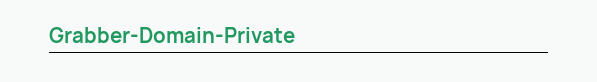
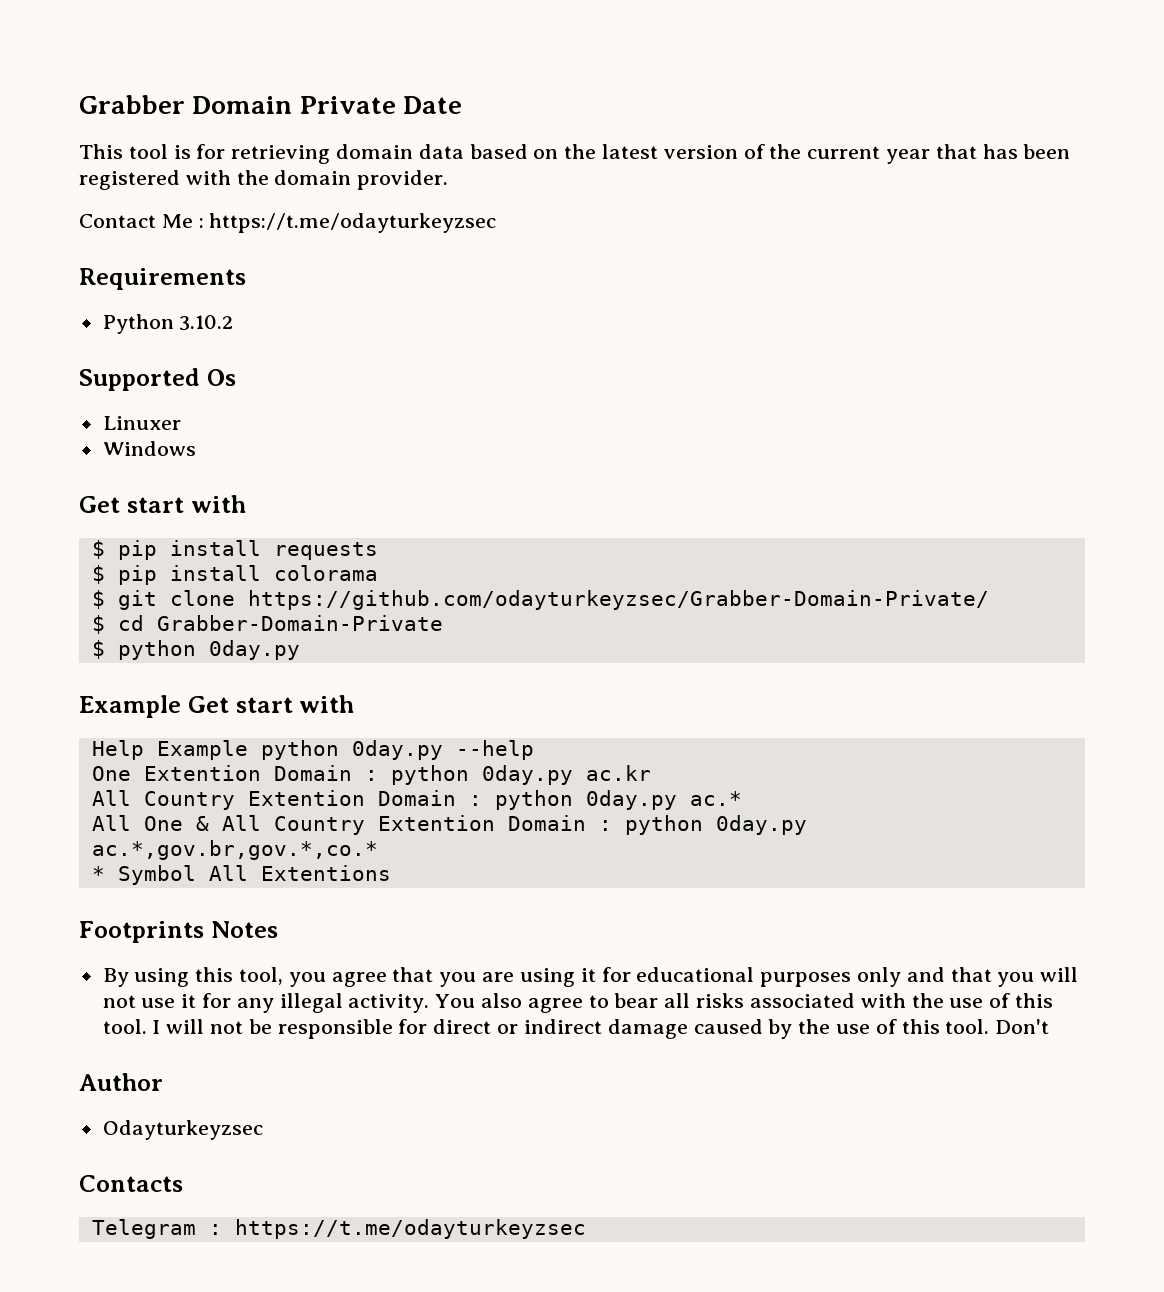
[49,27,295,43] Grabber-Domain-Private -> [79,95,462,114] [79,144,1071,164] [79,170,449,190] [79,213,497,233] [79,268,246,290] [102,314,234,334] [79,368,236,391] [102,416,181,430] [102,441,196,456] [79,495,246,513] [91,540,378,560] [91,565,378,585] [91,590,989,610] [91,615,443,634] [91,640,300,660] [79,695,355,718] [91,740,534,760] [91,765,651,785] [91,790,742,810] [91,815,807,835] [91,840,378,860] [91,865,391,885] [79,921,278,943] [102,967,1079,987] [102,993,1053,1013] [102,1019,1050,1039] [79,1073,163,1091] [102,1120,263,1140] [79,1175,183,1192] [91,1219,586,1239] Grabber Domain Private Date // This tool is for retrieving domain data based on the latest version of the current year that has been registered with the domain provider. // Contact Me : https://t.me/odayturkeyzsec // Requirements // Python 3.10.2 // Supported Os // Linuxer // Windows // Get start with // $ pip install requests // $ pip install colorama // $ git clone https://github.com/odayturkeyzsec/Grabber-Domain-Private/ // $ cd Grabber-Domain-Private // $ python 0day.py // Example Get start with // Help Example python 0day.py --help // One Extention Domain : python 0day.py ac.kr // All Country Extention Domain : python 0day.py ac.* // All One & All Country Extention Domain : python 0day.py ac.*,gov.br,gov.*,co.* // * Symbol All Extentions // Footprints Notes // By using this tool, you agree that you are using it for educational purposes only and that you will not use it for any illegal activity. You also agree to bear all risks associated with the use of this tool. I will not be responsible for direct or indirect damage caused by the use of this tool. Don't // Author // Odayturkeyzsec // Contacts // Telegram : https://t.me/odayturkeyzsec

